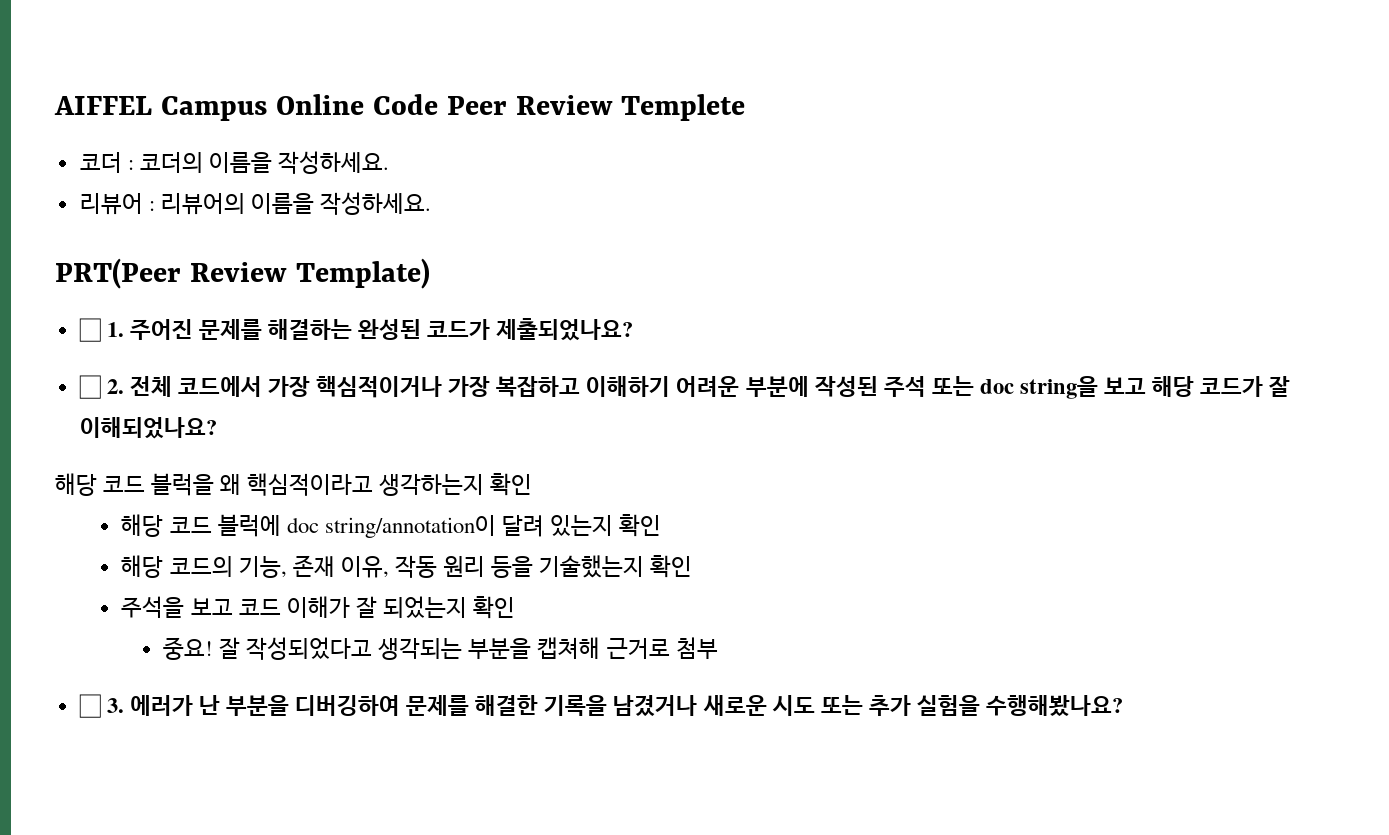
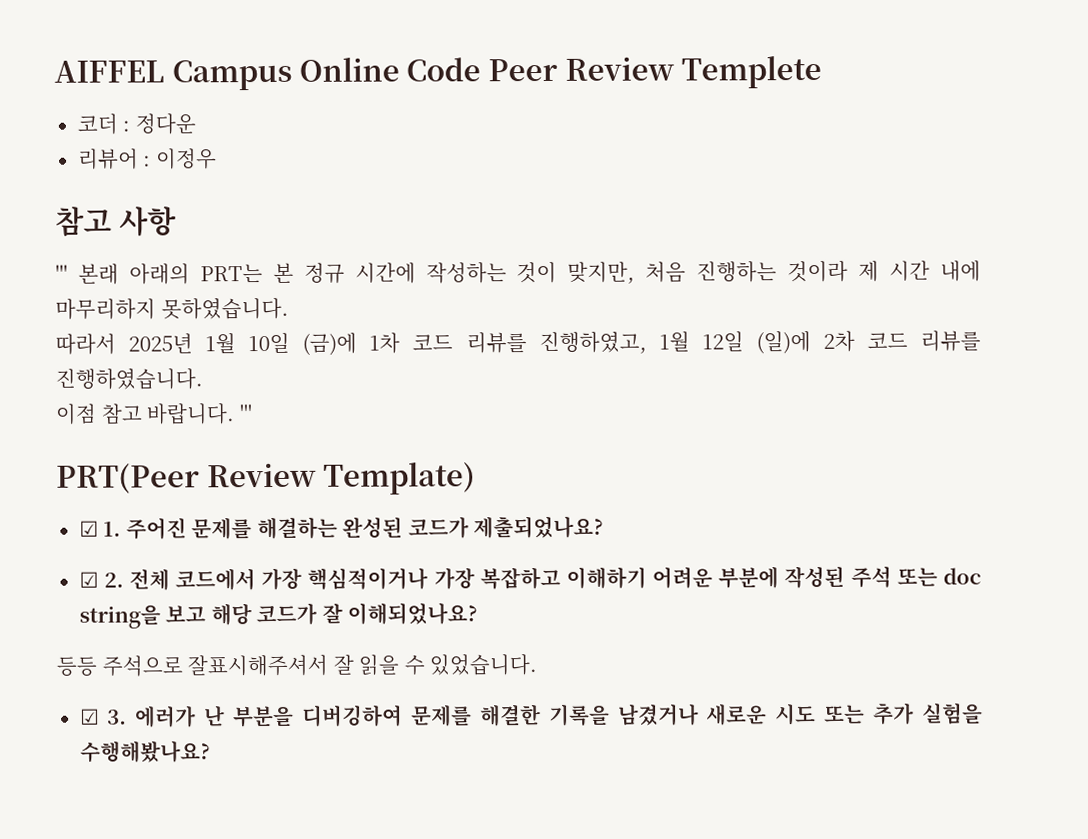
[139,151,390,174] 코더의 이름을 작성하세요. -> [134,113,196,135] 정다운
[160,192,432,215] 리뷰어의 이름을 작성하세요. -> [155,148,217,170] [55,206,177,237] [55,260,981,285] [55,297,289,320] [55,330,981,356] [55,368,203,390] [55,403,253,425] 이정우 // 참고 사항 // ''' 본래 아래의 PRT는 본 정규 시간에 작성하는 것이 맞지만, 처음 진행하는 것이라 제 시간 내에 마무리하지 못하였습니다. // 따라서 2025년 1월 10일 (금)에 1차 코드 리뷰를 진행하였고, 1월 12일 (일)에 2차 코드 리뷰를 진행하였습니다. // 이점 참고 바랍니다. '''
[78,318,101,342] ☐ -> [78,520,99,537] ☑
[78,375,101,399] ☐ -> [78,571,99,588] ☑
[55,473,533,496] [121,514,661,538] [121,555,693,578] [121,596,515,619] [163,637,718,660] [78,694,101,718] 해당 코드 블럭을 왜 핵심적이라고 생각하는지 확인 // 해당 코드 블럭에 doc string/annotation이 달려 있는지 확인 // 해당 코드의 기능, 존재 이유, 작동 원리 등을 기술했는지 확인 // 주석을 보고 코드 이해가 잘 되었는지 확인 // 중요! 잘 작성되었다고 생각되는 부분을 캡쳐해 근거로 첨부 // ☐ -> [56,654,538,677] [79,708,100,725] 등등 주석으로 잘표시해주셔서 잘 읽을 수 있었습니다. // ☑

